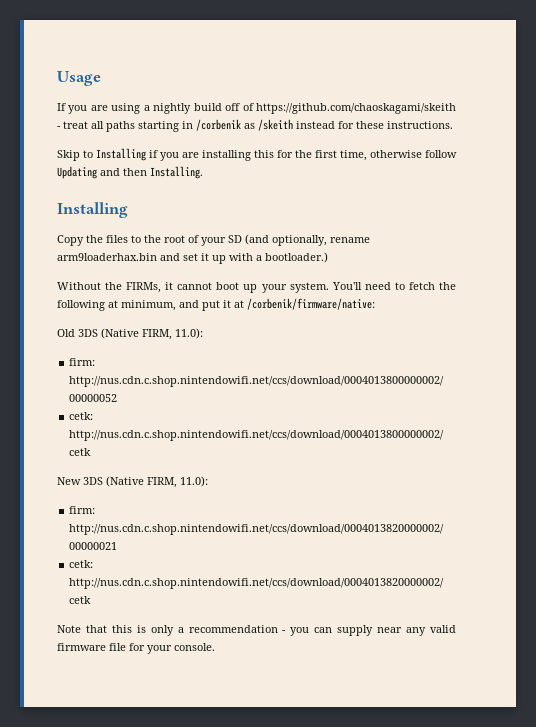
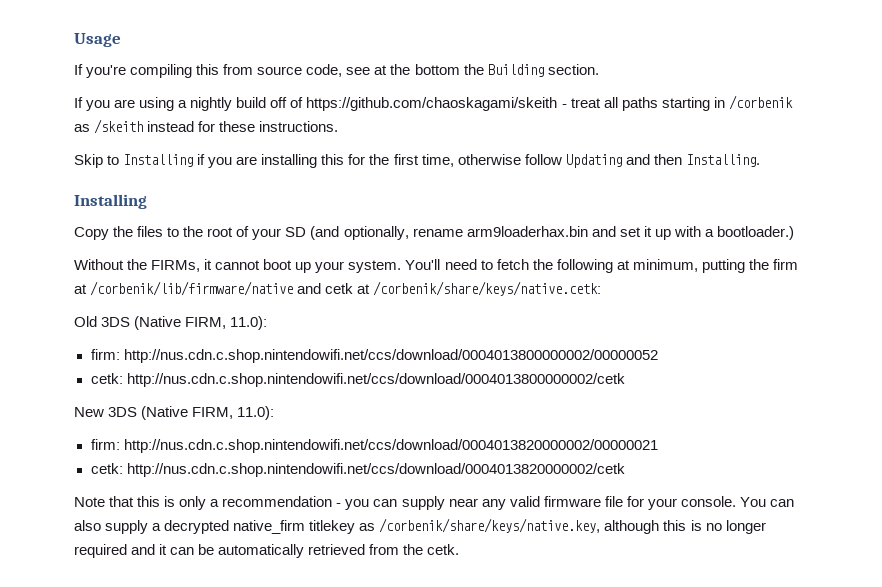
(101, 78) none -> [74,64,599,78] // If you're compiling this from source code, see at the bottom the Building section.
[179,298,375,311] and put it at /corbenik/firmware/native: -> [701,259,798,273] [74,281,602,296] putting the firm at /corbenik/lib/firmware/native and cetk at /corbenik/share/keys/native.cetk:
(215, 647) none -> [739,497,794,507] [74,518,766,534] [74,544,460,558] You can also supply a decrypted native_firm titlekey as /corbenik/share/keys/native.key, although this is no longer required and it can be automatically retrieved from the cetk.

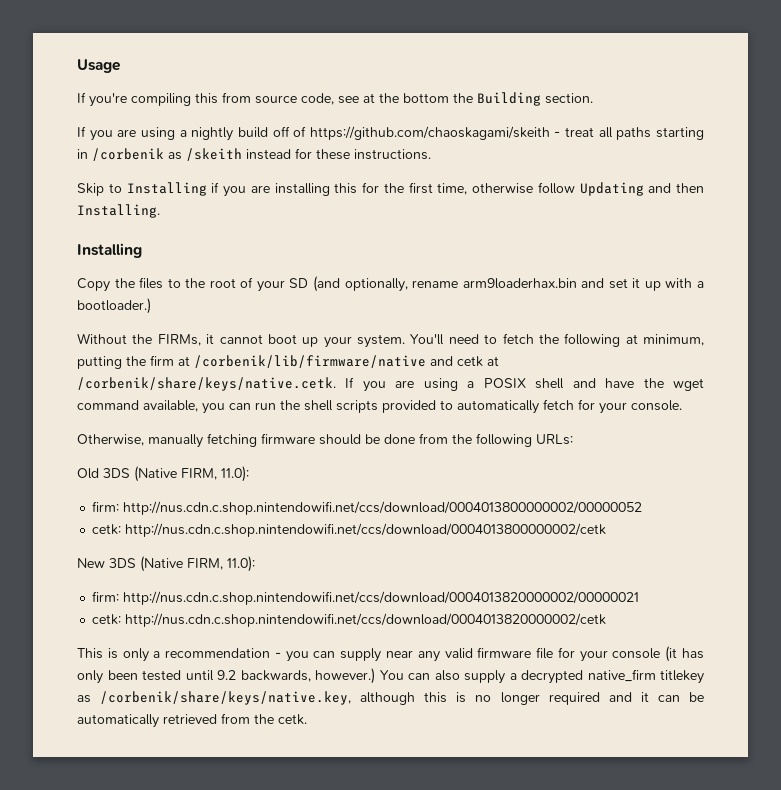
[373,281,602,296] /corbenik/share/keys/native.cetk: -> [77,377,704,392] [77,399,682,414] [77,433,573,448] /corbenik/share/keys/native.cetk. If you are using a POSIX shell and have the wget command available, you can run the shell scripts provided to automatically fetch for your console. // Otherwise, manually fetching firmware should be done from the following URLs:
[74,496,161,507] Note that this -> [77,648,103,659] This
[680,496,736,507] console. -> [612,646,704,662] [77,668,375,684] console (it has only been tested until 9.2 backwards, however.)

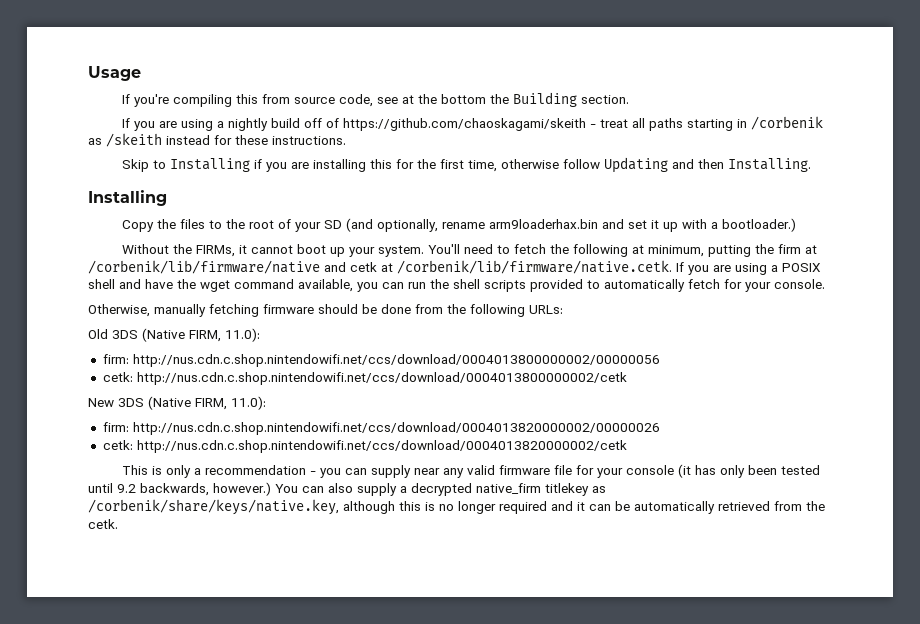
[77,377,336,391] /corbenik/share/keys/native.cetk. -> [397,260,672,274] /corbenik/lib/firmware/native.cetk.
[123,501,643,515] http://nus.cdn.c.shop.nintendowifi.net/ccs/download/0004013800000002/00000052 -> [132,354,660,367] http://nus.cdn.c.shop.nintendowifi.net/ccs/download/0004013800000002/00000056
[123,591,640,605] http://nus.cdn.c.shop.nintendowifi.net/ccs/download/0004013820000002/00000021 -> [132,422,660,435] http://nus.cdn.c.shop.nintendowifi.net/ccs/download/0004013820000002/00000026

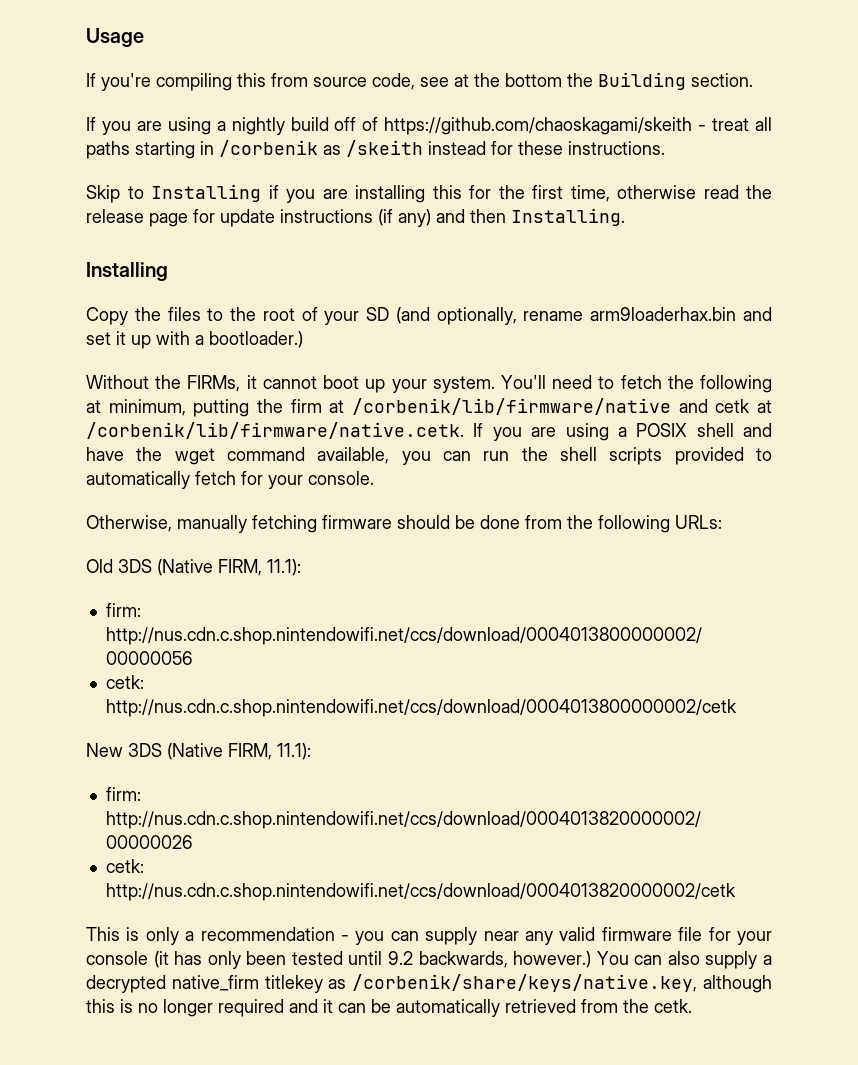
[562,157,668,173] follow Updating -> [703,185,772,199] [86,209,431,227] read the release page for update instructions (if any)
[225,328,260,342] 11.0): -> [267,559,301,576] 11.1):
[231,396,266,410] 11.0): -> [277,743,311,760] 11.1):

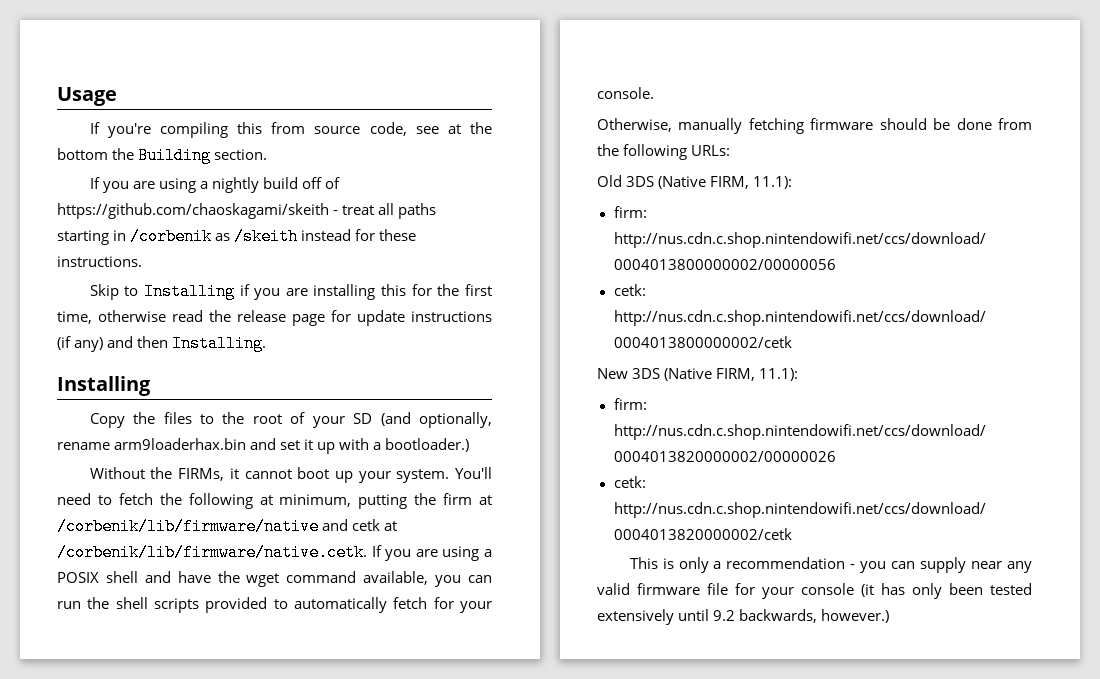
(343, 958) none -> [597,609,674,625] extensively
[596,951,772,969] [86,974,772,993] [86,999,692,1017] You can also supply a decrypted native_firm titlekey as /corbenik/share/keys/native.key, although this is no longer required and it can be automatically retrieved from the cetk. -> (890, 616) none

